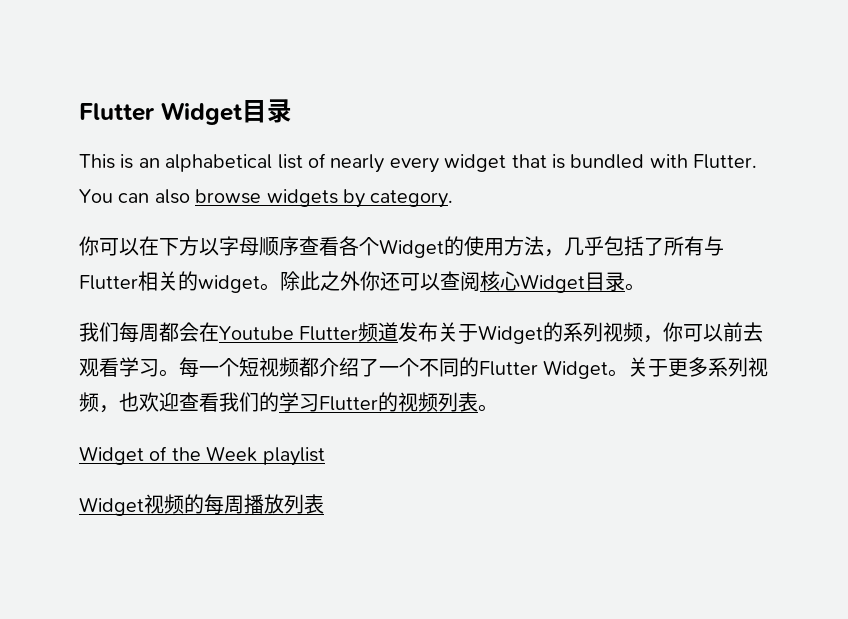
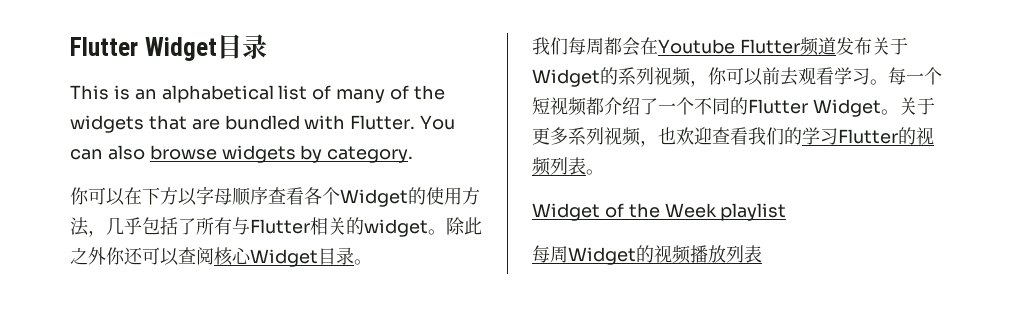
[330,154,565,173] nearly every widget that is -> [336,85,445,103] [70,115,220,133] many of the widgets that are
[79,494,244,516] Widget视频的每周 -> [532,245,691,265] 每周Widget的视频

